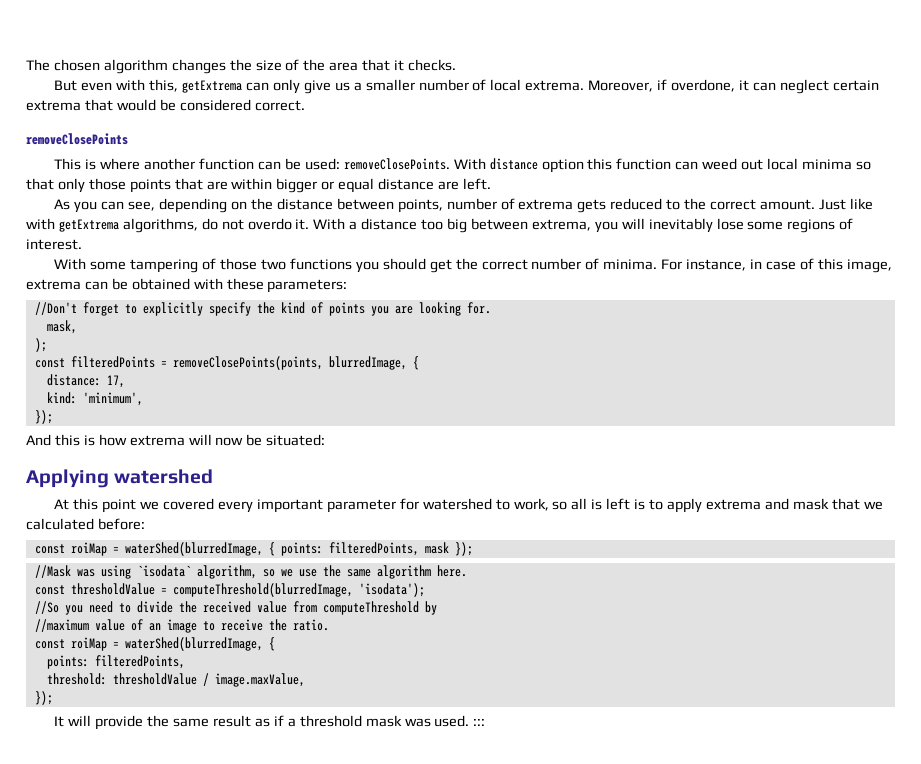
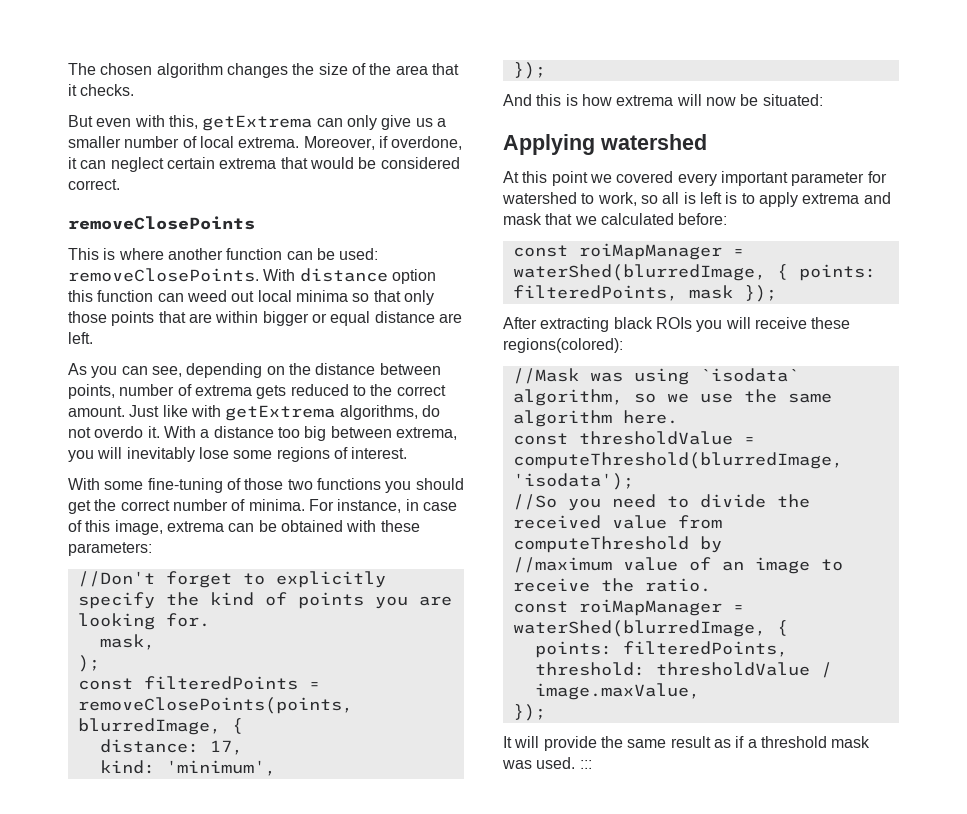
[130,259,199,273] tampering -> [147,478,223,493] fine-tuning
[70,542,107,556] roiMap -> [578,243,722,260] roiMapManager
(473, 549) none -> [503,317,851,332] [503,338,623,353] // After extracting black ROIs you will receive these regions(colored):
[70,637,107,651] roiMap -> [578,599,722,616] roiMapManager

